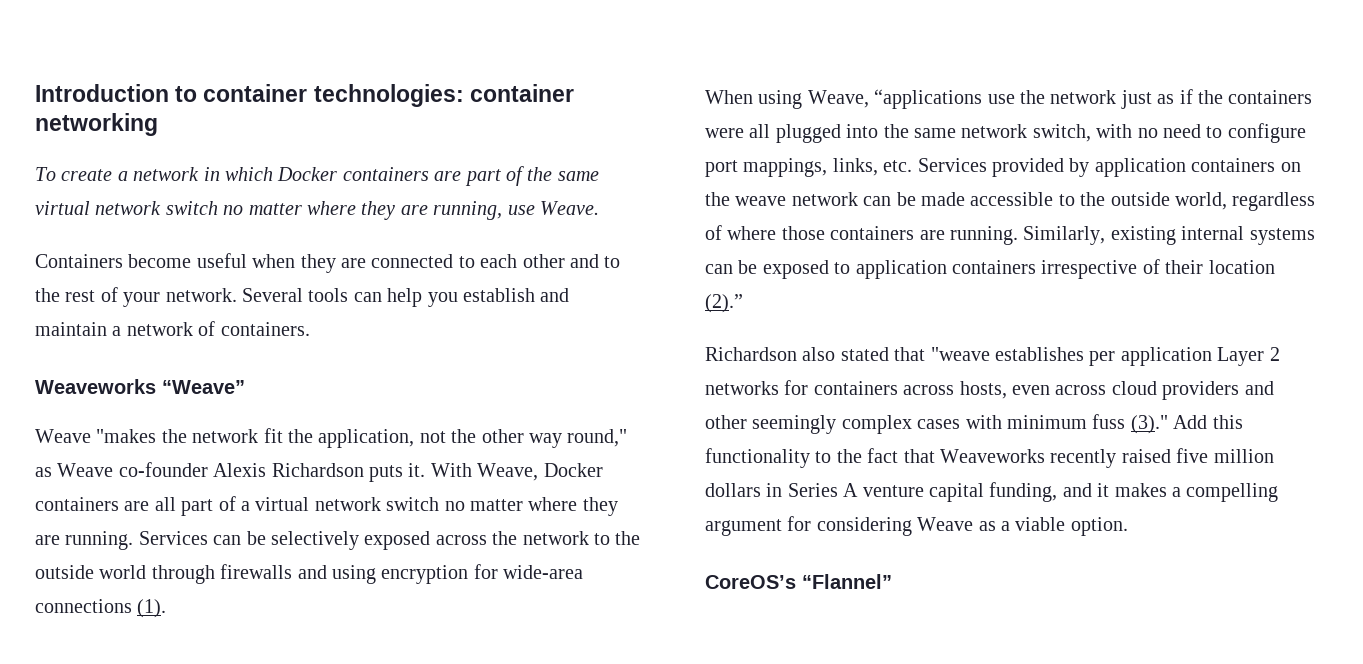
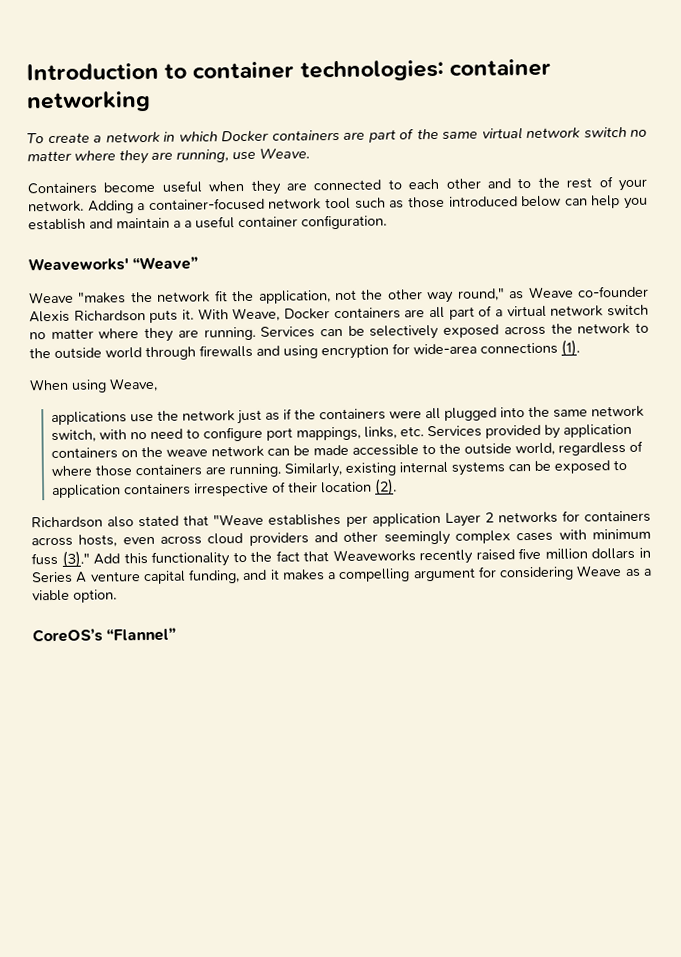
[242,288,349,302] Several tools -> [87,195,562,214] Adding a container-focused network tool such as those introduced below
[126,321,310,336] [35,379,156,394] network of containers. // Weaveworks -> [184,214,387,230] [28,257,129,272] a useful container configuration. // Weaveworks'
[874,89,983,109] “applications -> [51,411,128,426] // applications
[705,294,743,313] (2).” -> [375,478,398,496] (2).
[930,347,990,361] "weave -> [213,513,265,526] "Weave

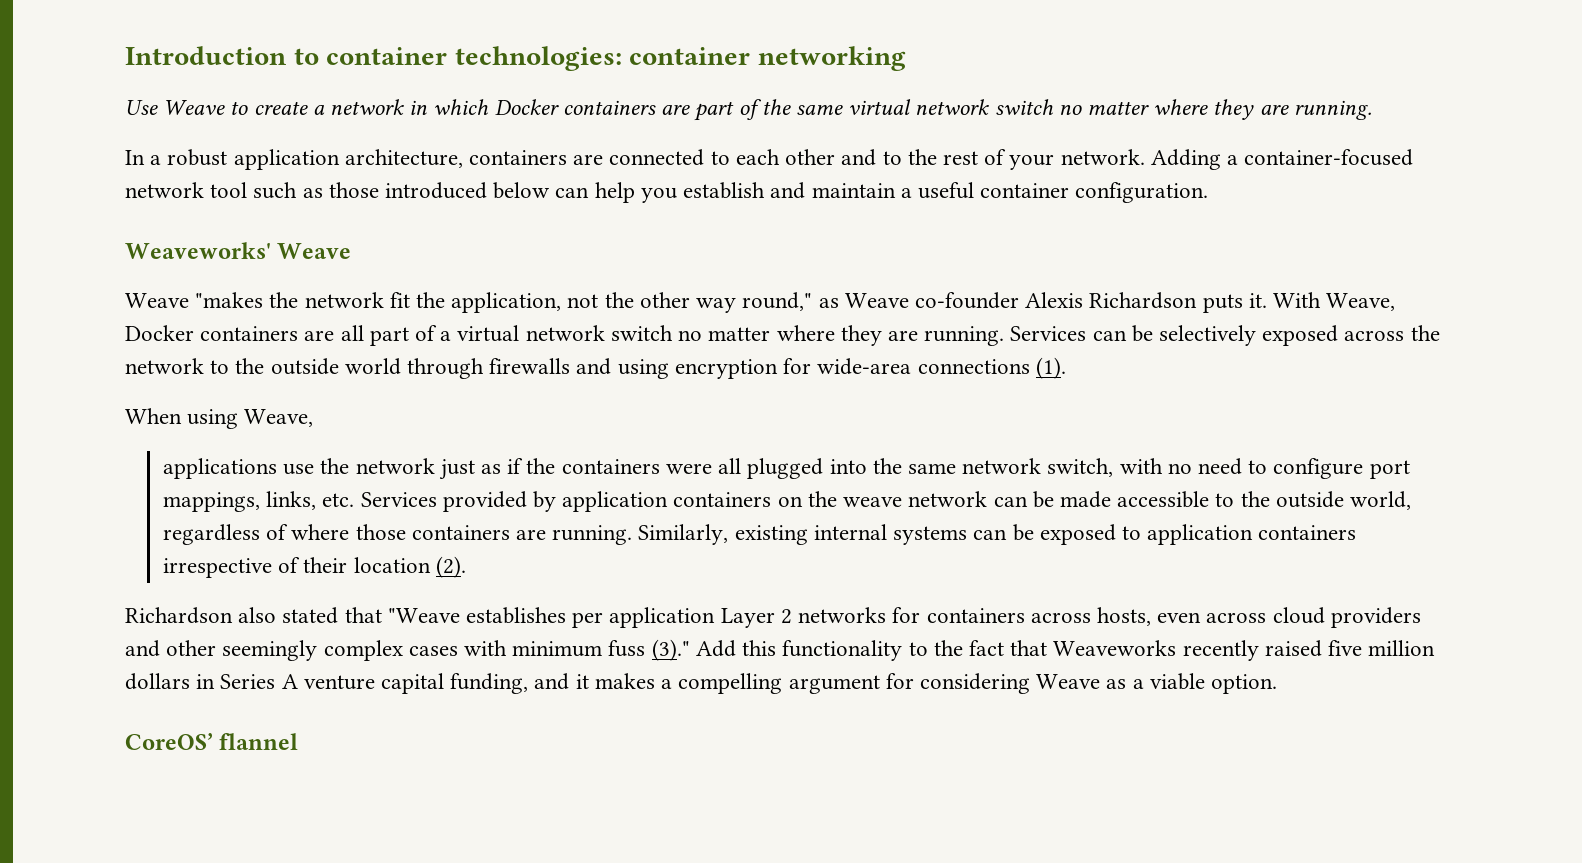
[27,133,44,144] To -> [125,100,249,115] Use Weave to
[176,148,310,163] [27,180,282,195] running, use Weave. // Containers become useful when they -> [1293,100,1372,120] [125,149,568,170] running. // In a robust application architecture, containers
[184,220,192,228] a -> (912, 193) none
[132,256,199,271] “Weave” -> [277,243,352,259] Weave
[32,627,177,643] CoreOS’s “Flannel” -> [125,733,299,750] CoreOS’ flannel

